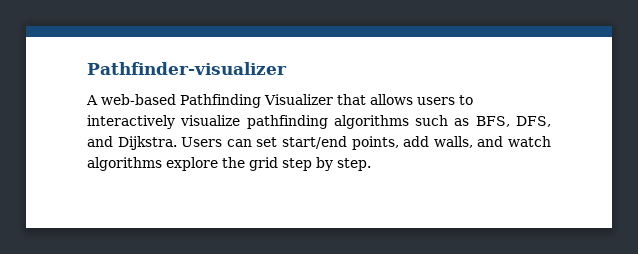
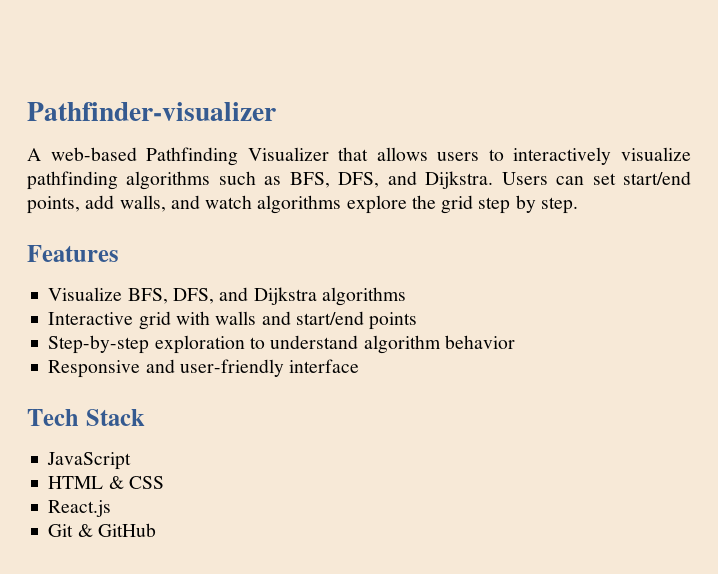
(371, 164) none -> [27,245,119,262] [48,287,406,306] [48,311,418,330] [48,335,515,354] [48,359,360,378] [27,409,145,426] [47,452,132,470] [48,476,164,489] [48,500,112,517] [48,523,156,537] // Features // Visualize BFS, DFS, and Dijkstra algorithms // Interactive grid with walls and start/end points // Step-by-step exploration to understand algorithm behavior // Responsive and user-friendly interface // Tech Stack // JavaScript // HTML & CSS // React.js // Git & GitHub

